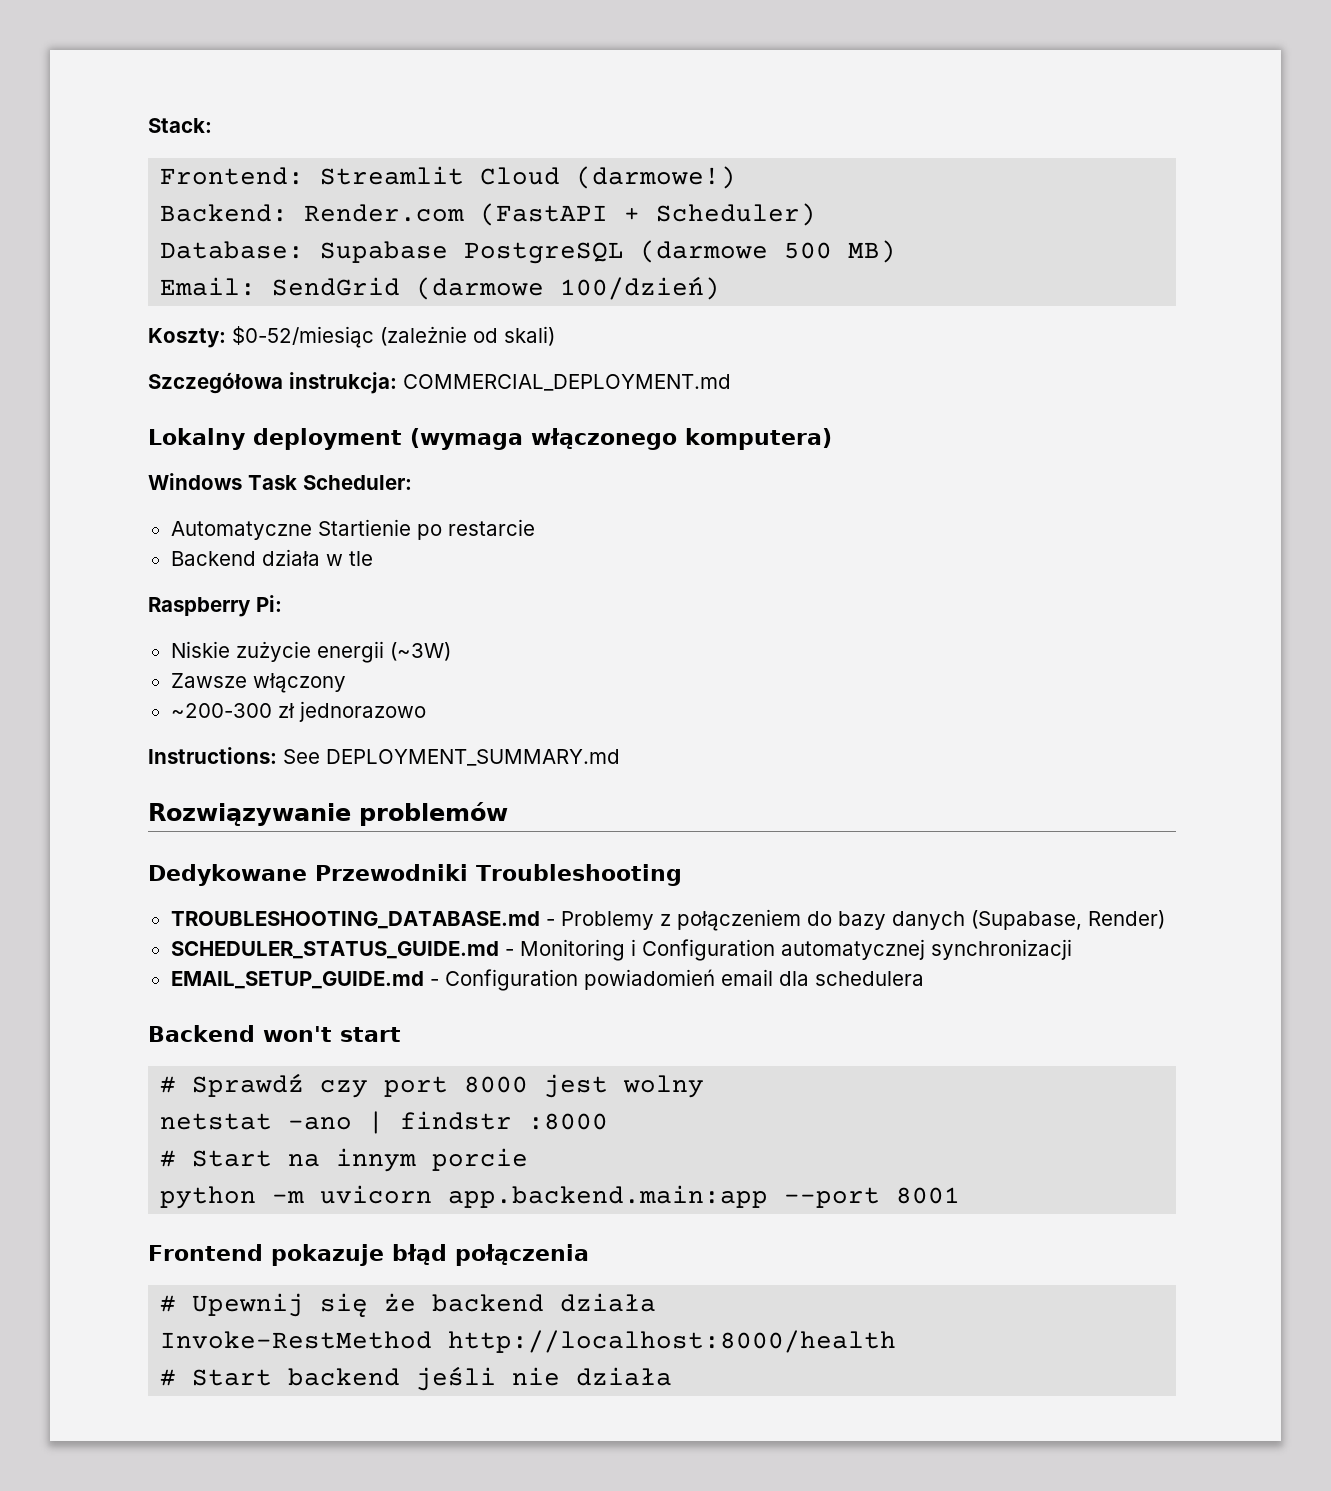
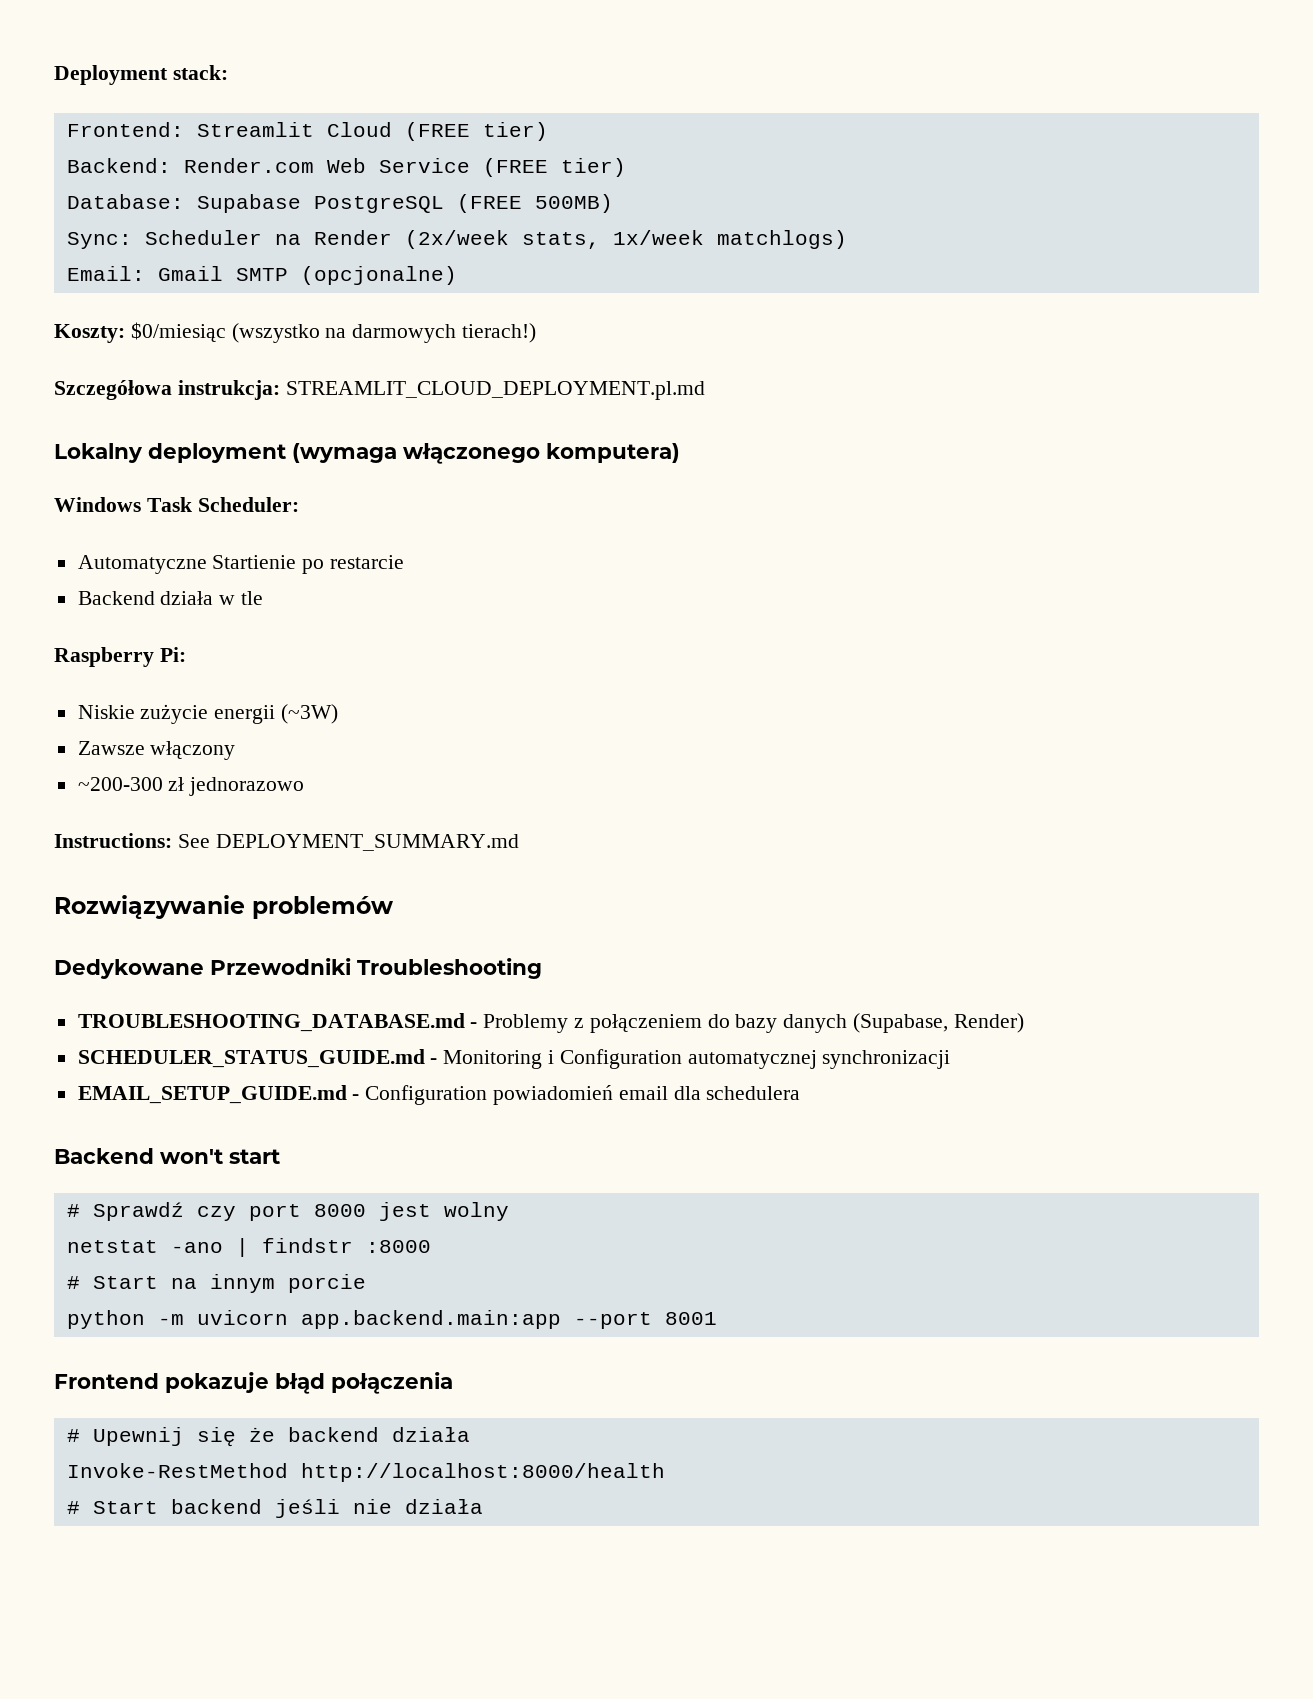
[148,118,212,133] Stack: -> [54,65,228,85] Deployment stack:
[576,166,737,189] (darmowe!) -> [404,122,548,141] (FREE tier)
[480,203,817,226] (FastAPI + Scheduler) -> [326,158,626,177] Web Service (FREE tier)
[640,240,897,263] [160,276,721,300] [148,326,555,348] (darmowe 500 MB) // Email: SendGrid (darmowe 100/dzień) // Koszty: $0-52/miesiąc (zależnie od skali) -> [456,194,613,213] [66,230,847,249] [66,266,457,285] [54,322,537,343] (FREE 500MB) // Sync: Scheduler na Render (2x/week stats, 1x/week matchlogs) // Email: Gmail SMTP (opcjonalne) // Koszty: $0/miesiąc (wszystko na darmowych tierach!)
[403,374,731,391] COMMERCIAL_DEPLOYMENT.md -> [285,381,705,400] STREAMLIT_CLOUD_DEPLOYMENT.pl.md

